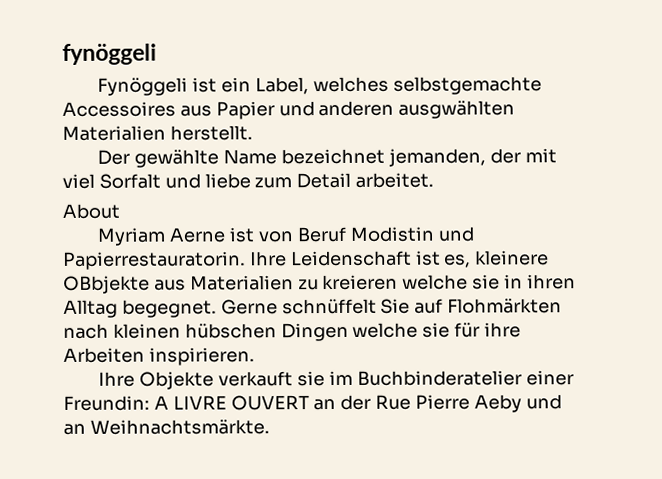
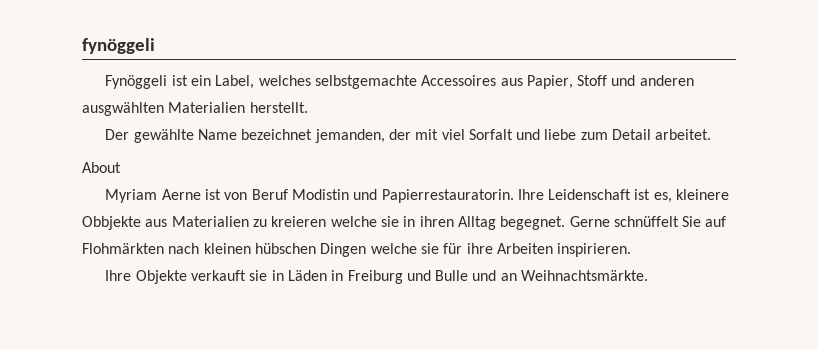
[215,101,275,120] Papier -> [526,75,608,89] Papier, Stoff
[63,275,150,294] OBbjekte -> [82,216,141,230] Obbjekte
[328,370,574,386] [63,394,522,413] im Buchbinderatelier einer Freundin: A LIVRE OUVERT an der Rue Pierre Aeby -> [271,270,469,284] in Läden in Freiburg und Bulle

